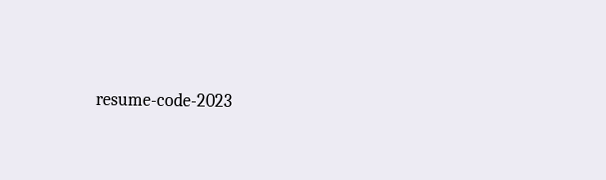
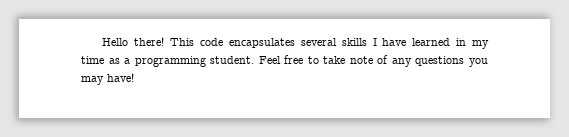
[95,91,232,107] resume-code-2023 -> [102,37,490,49] [81,55,489,67] [81,73,134,85] Hello there! This code encapsulates several skills I have learned in my time as a programming student. Feel free to take note of any questions you may have!

